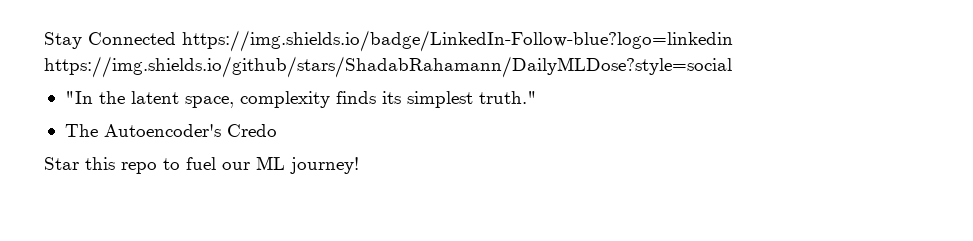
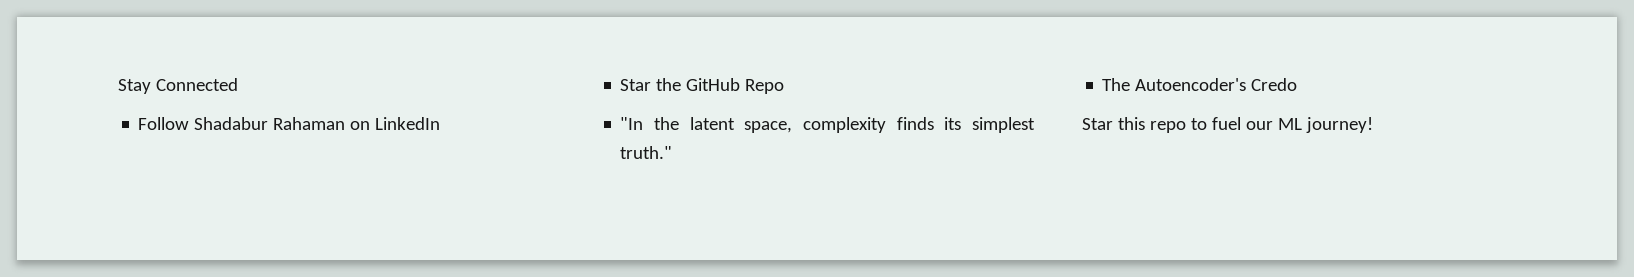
[182,30,733,52] [44,56,732,78] https://img.shields.io/badge/LinkedIn-Follow-blue?logo=linkedin https://img.shields.io/github/stars/ShadabRahamann/DailyMLDose?style=social -> [138,117,441,130] [620,78,785,94] // Follow Shadabur Rahaman on LinkedIn // Star the GitHub Repo

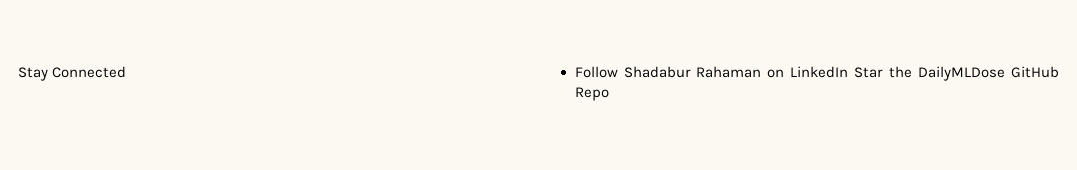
(441, 123) // -> (849, 72) none
(682, 84) none -> [917,66,1005,81] DailyMLDose
[620,117,1035,133] [620,146,673,159] [1102,78,1298,91] [1082,117,1373,133] // "In the latent space, complexity finds its simplest truth." // The Autoencoder's Credo // Star this repo to fuel our ML journey! -> (609, 94) none

